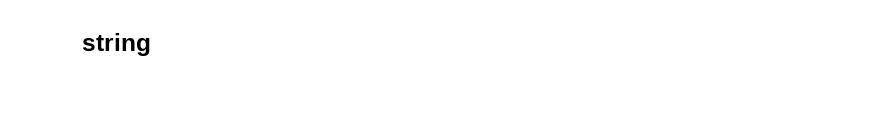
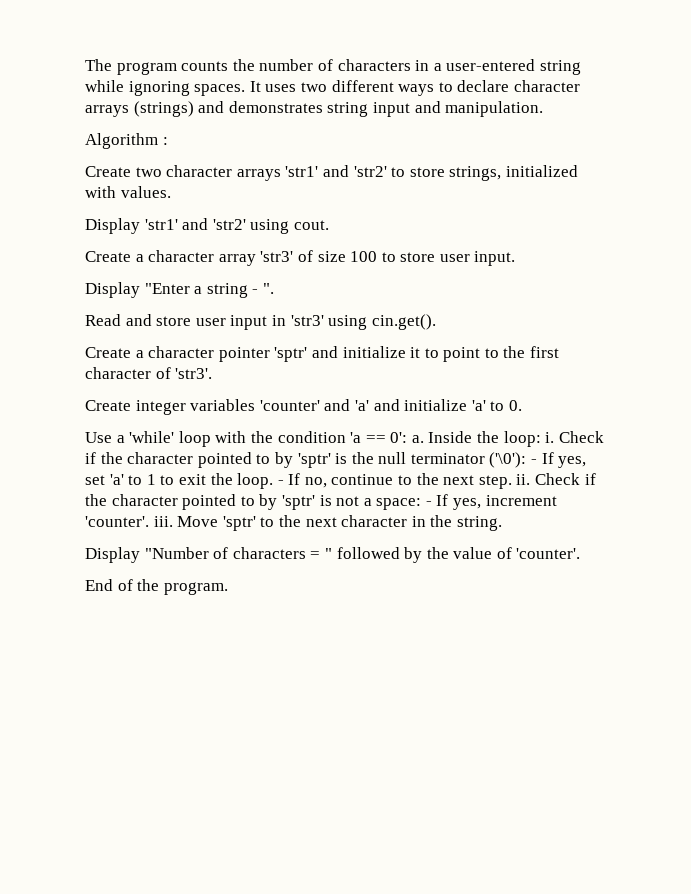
[82,33,151,56] string -> [85,59,581,75] [85,80,580,96] [85,101,544,117] [85,133,168,149] [85,165,578,181] [85,186,171,198] [85,218,329,234] [85,250,516,266] [85,282,274,298] [85,314,436,330] [85,346,560,362] [85,367,213,379] [85,399,522,415] [85,431,604,447] [85,452,587,468] [85,473,596,489] [85,494,557,510] [85,515,502,531] [85,547,581,563] [85,579,228,595] The program counts the number of characters in a user-entered string while ignoring spaces. It uses two different ways to declare character arrays (strings) and demonstrates string input and manipulation. // Algorithm : // Create two character arrays 'str1' and 'str2' to store strings, initialized with values. // Display 'str1' and 'str2' using cout. // Create a character array 'str3' of size 100 to store user input. // Display "Enter a string - ". // Read and store user input in 'str3' using cin.get(). // Create a character pointer 'sptr' and initialize it to point to the first character of 'str3'. // Create integer variables 'counter' and 'a' and initialize 'a' to 0. // Use a 'while' loop with the condition 'a == 0': a. Inside the loop: i. Check if the character pointed to by 'sptr' is the null terminator ('\0'): - If yes, set 'a' to 1 to exit the loop. - If no, continue to the next step. ii. Check if the character pointed to by 'sptr' is not a space: - If yes, increment 'counter'. iii. Move 'sptr' to the next character in the string. // Display "Number of characters = " followed by the value of 'counter'. // End of the program.

